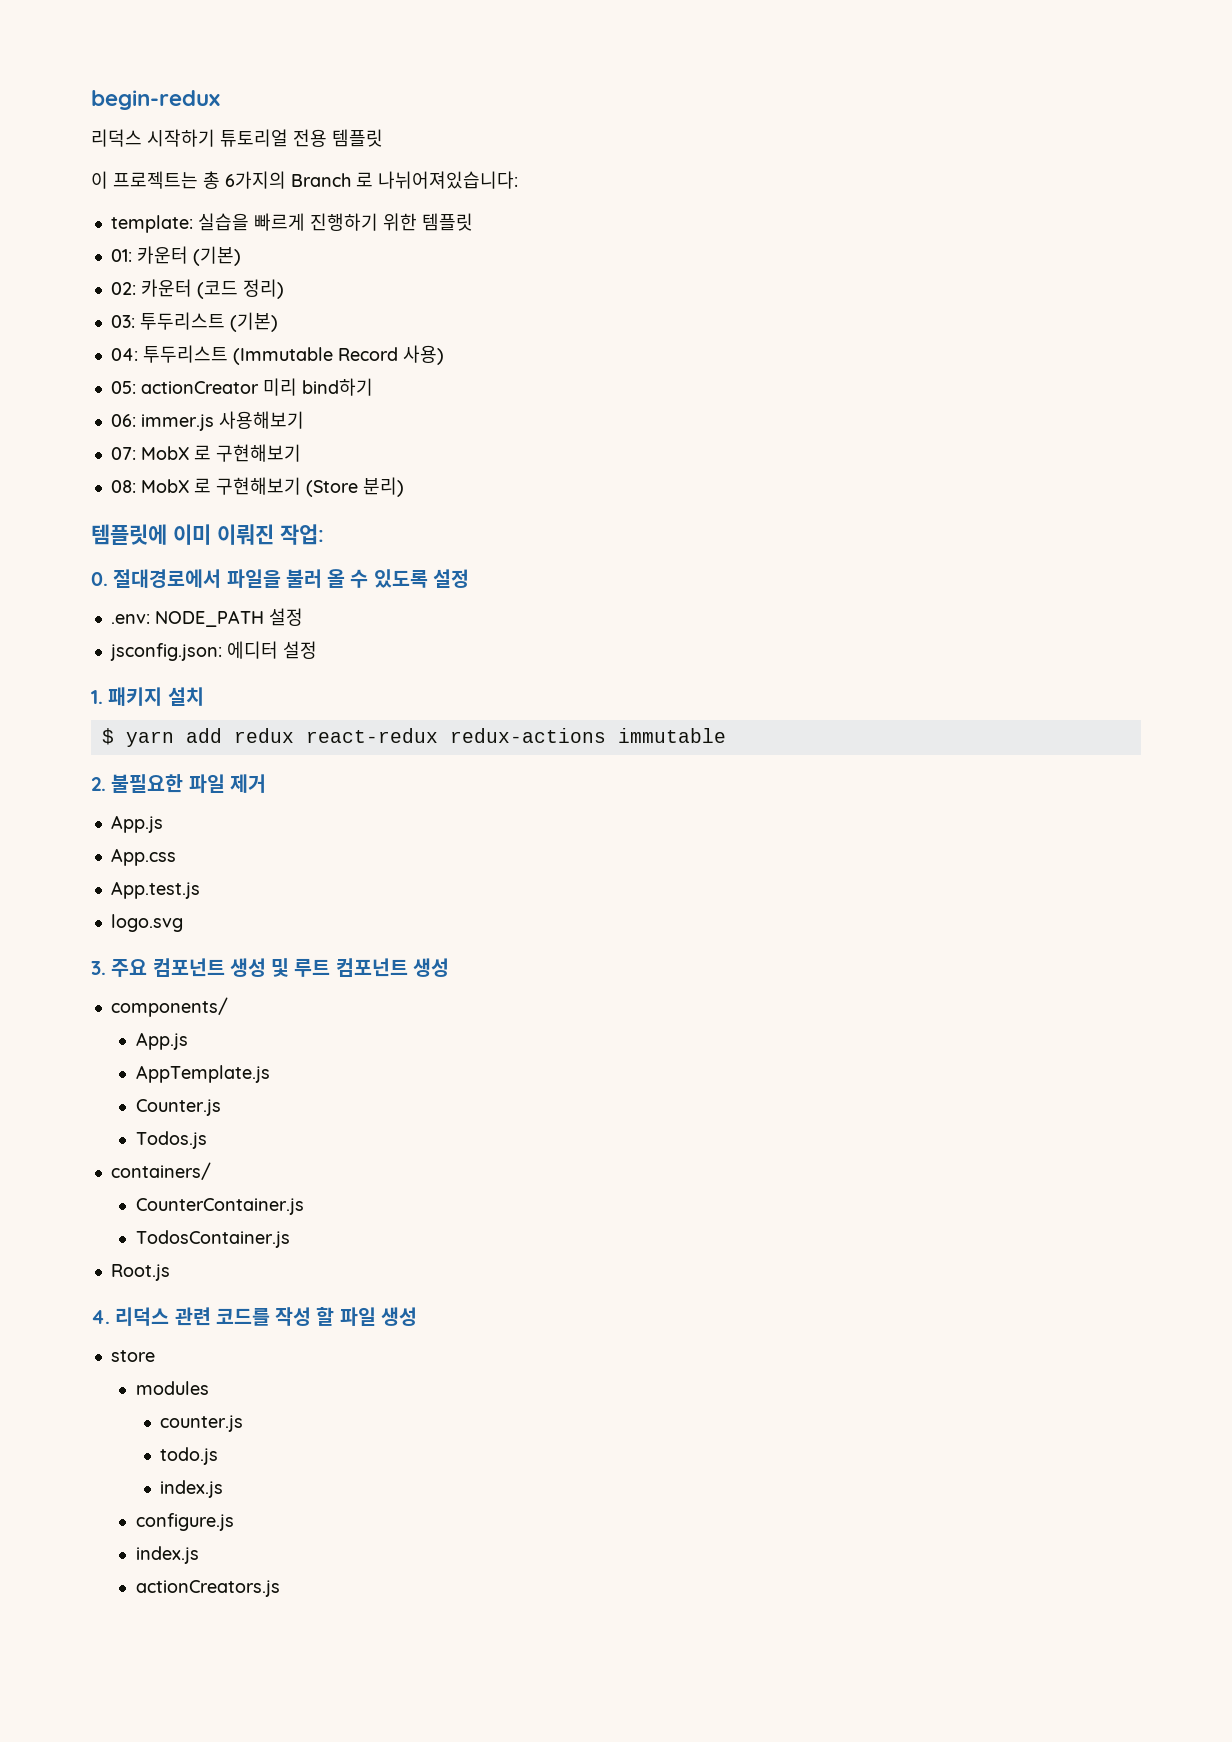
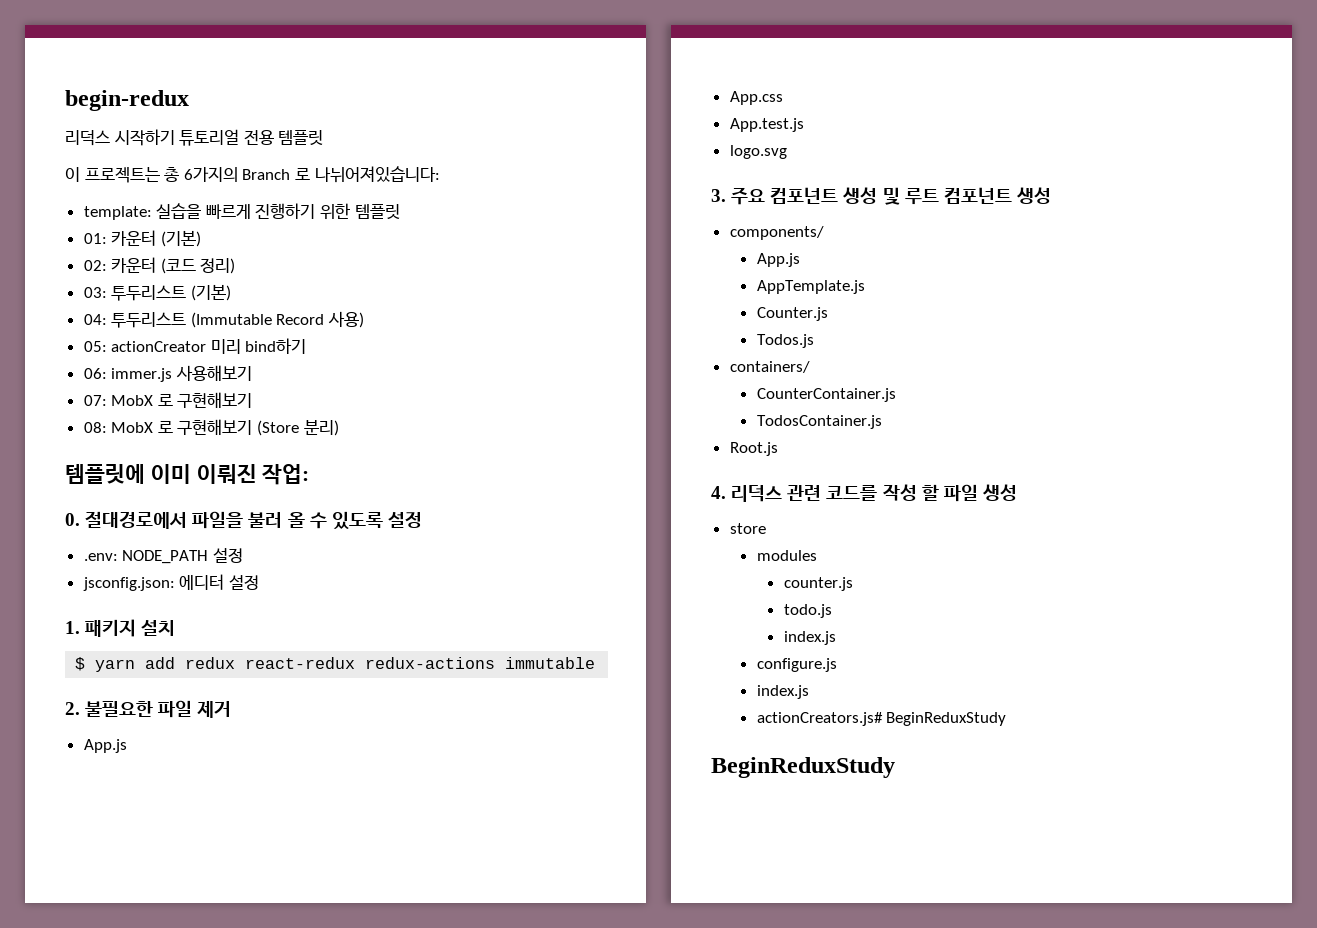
[135,1580,280,1597] actionCreators.js -> [756,712,1007,726] [711,757,895,778] actionCreators.js# BeginReduxStudy // BeginReduxStudy

